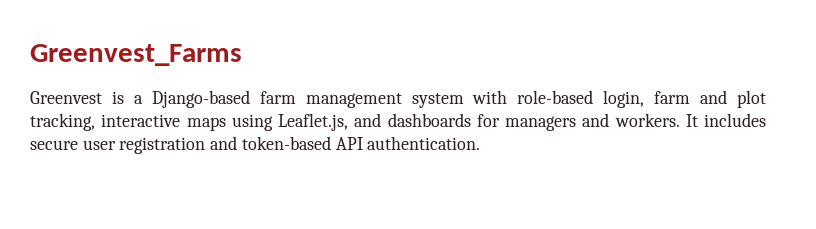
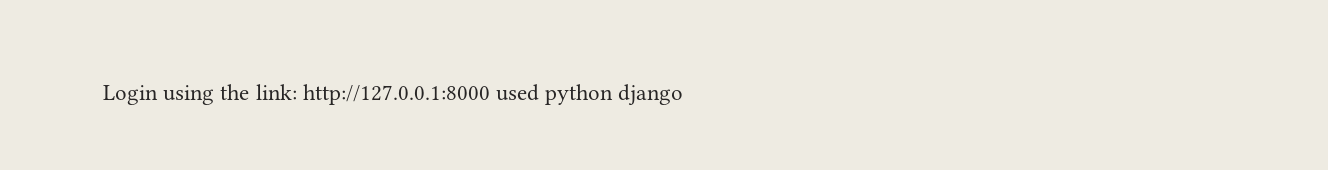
[30,44,242,66] [30,90,766,108] [30,113,766,131] [30,136,481,154] Greenvest_Farms // Greenvest is a Django-based farm management system with role-based login, farm and plot tracking, interactive maps using Leaflet.js, and dashboards for managers and workers. It includes secure user registration and token-based API authentication. -> [103,84,684,106] Login using the link: http://127.0.0.1:8000 used python django

